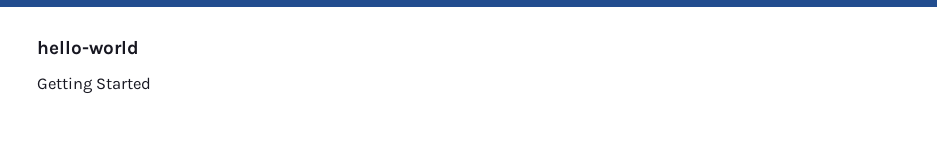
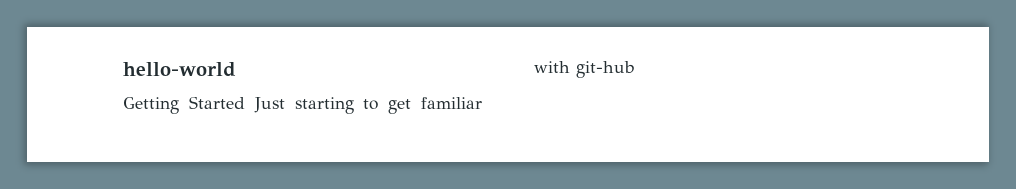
(152, 83) none -> [253,97,482,114] [534,61,635,78] Just starting to get familiar with git-hub

